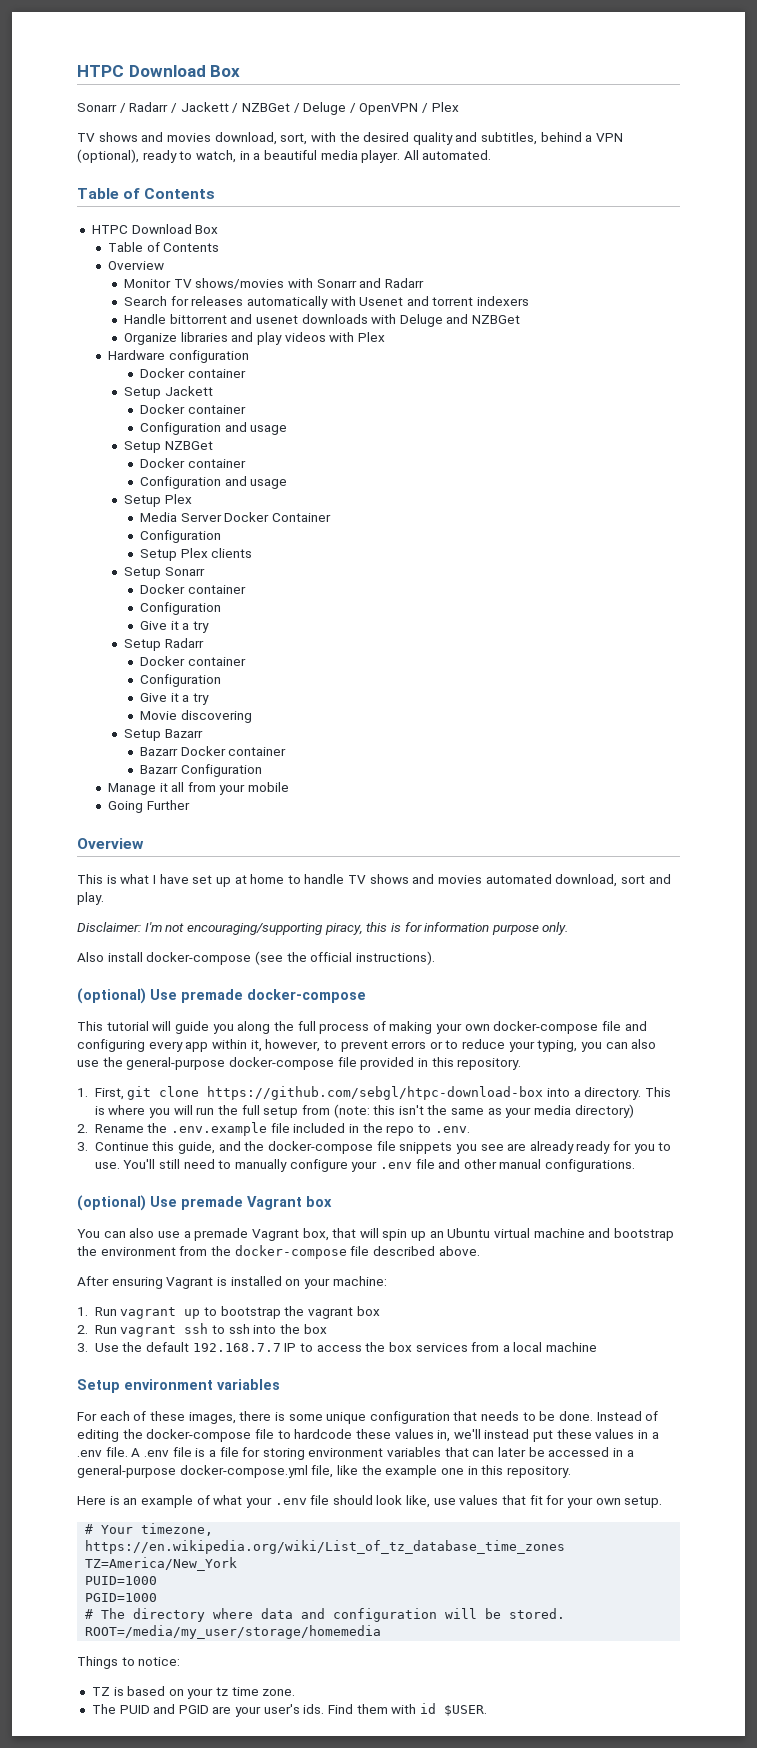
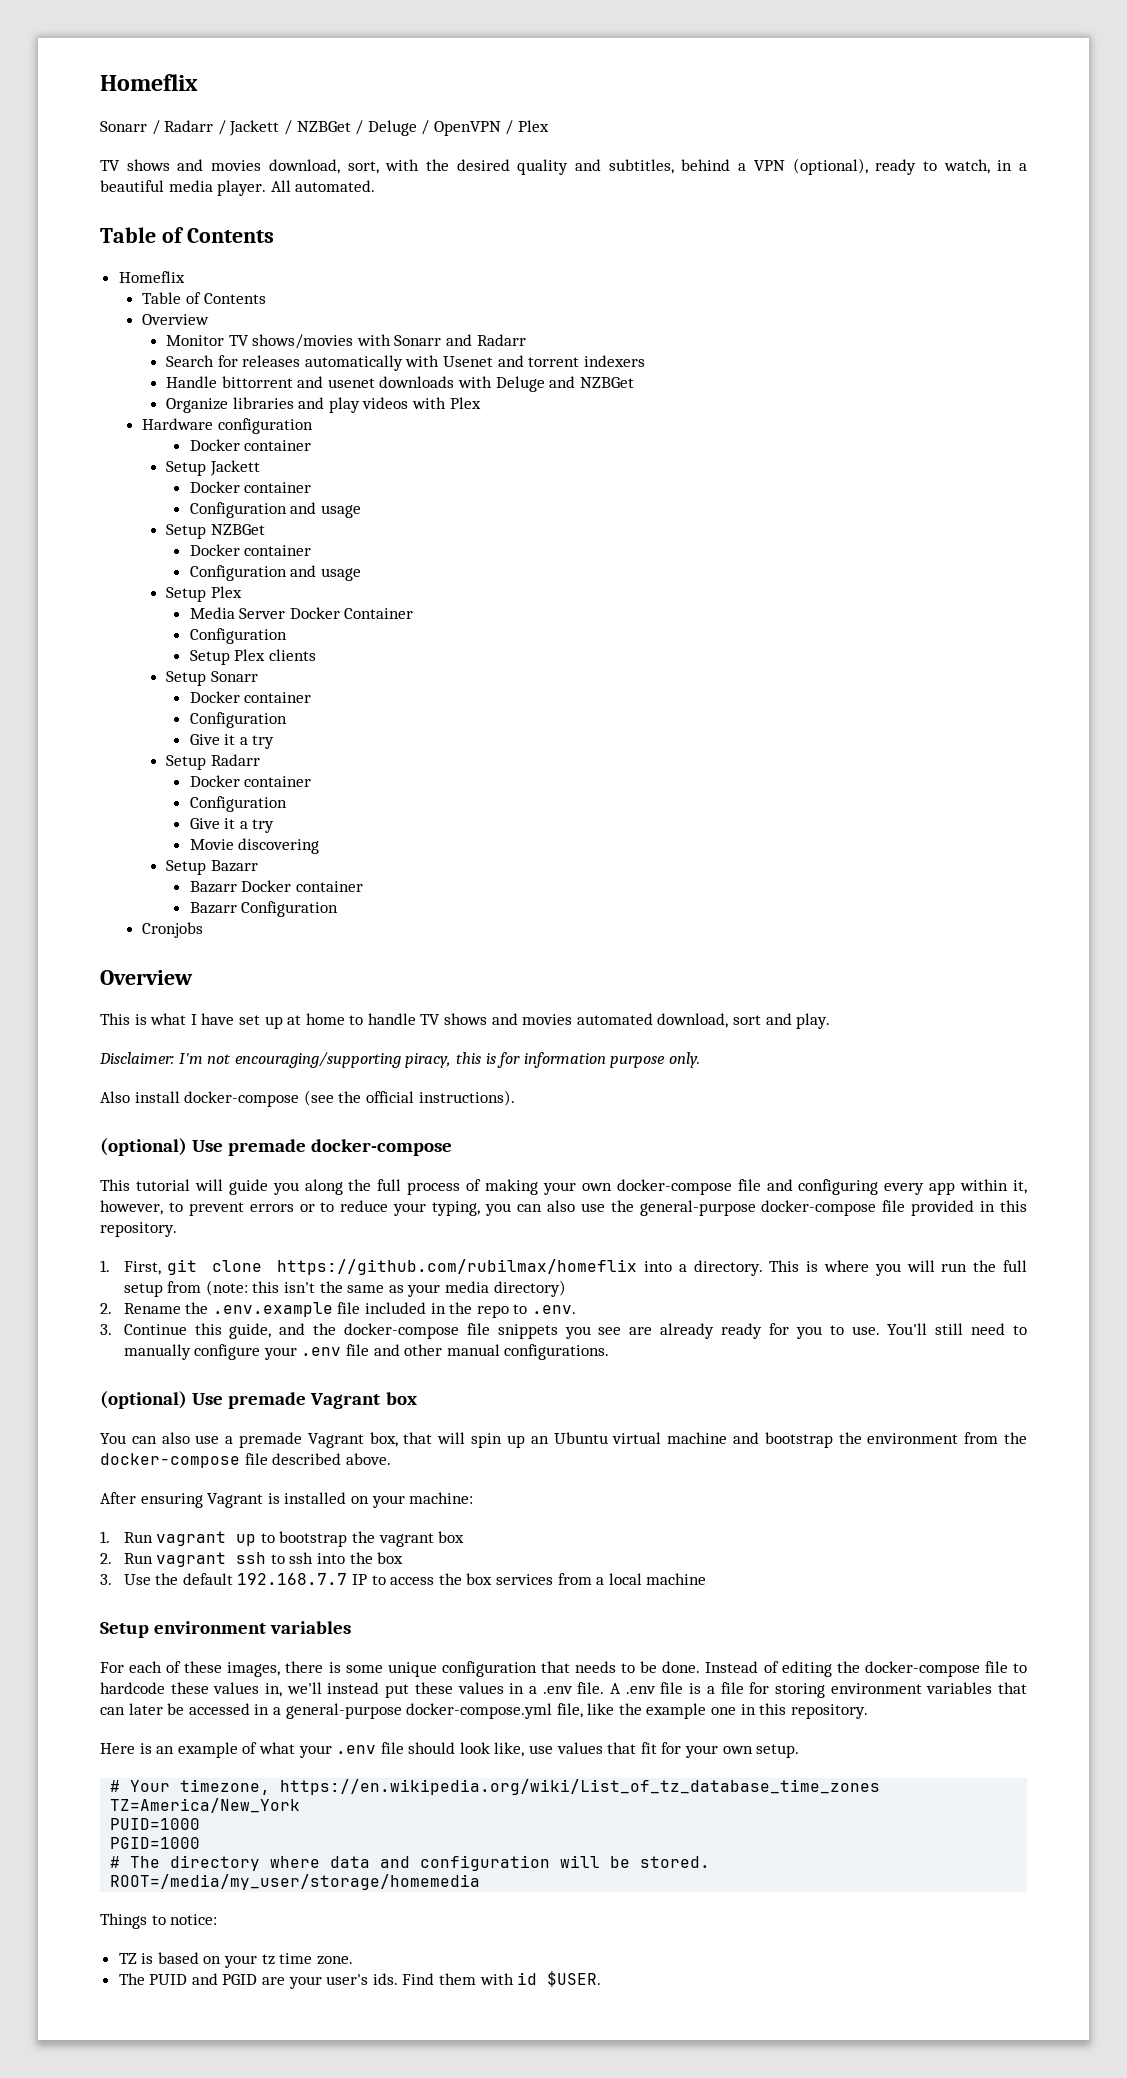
[77,65,241,77] HTPC Download Box -> [100,74,198,91] Homeflix
[91,224,219,234] HTPC Download Box -> [118,271,185,283] Homeflix
[107,782,290,795] [107,800,190,813] Manage it all from your mobile // Going Further -> [142,922,204,938] Cronjobs
[207,1086,544,1100] https://github.com/sebgl/htpc-download-box -> [277,1259,638,1275] https://github.com/rubilmax/homeflix

